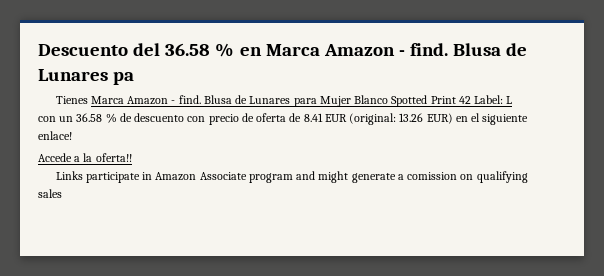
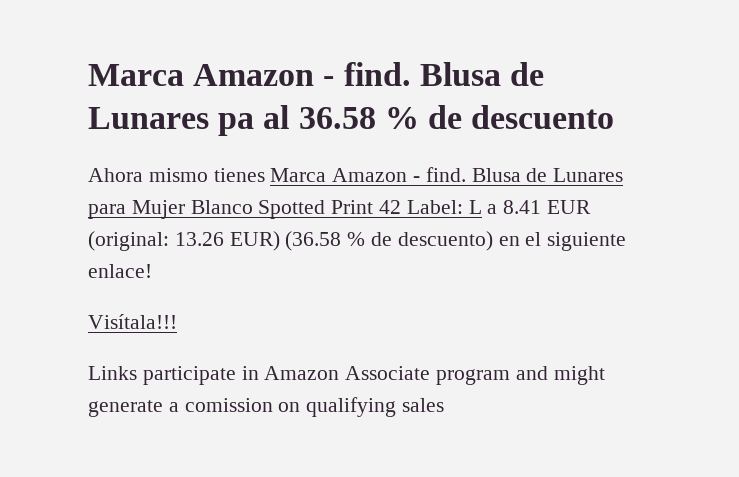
[38,43,262,57] Descuento del 36.58 % en -> (88, 75) none
[55,96,88,104] // Tienes -> [263,105,615,129] [88,168,265,182] al 36.58 % de descuento // Ahora mismo tienes
[38,113,302,125] con un 36.58 % de descuento con precio de oferta de -> [487,204,498,214] a
(453, 118) none -> [285,231,493,251] (36.58 % de descuento)
[38,153,132,162] Accede a la oferta!! -> [88,314,177,329] Visítala!!!

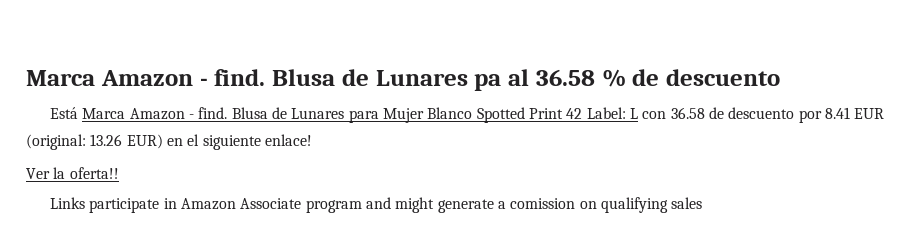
[88,168,265,182] Ahora mismo tienes -> [50,107,79,119] Está
[487,204,498,214] a -> [642,107,822,123] con 36.58 de descuento por
[285,231,493,251] (36.58 % de descuento) -> (163, 141) none
[88,314,177,329] Visítala!!! -> [26,167,119,179] Ver la oferta!!

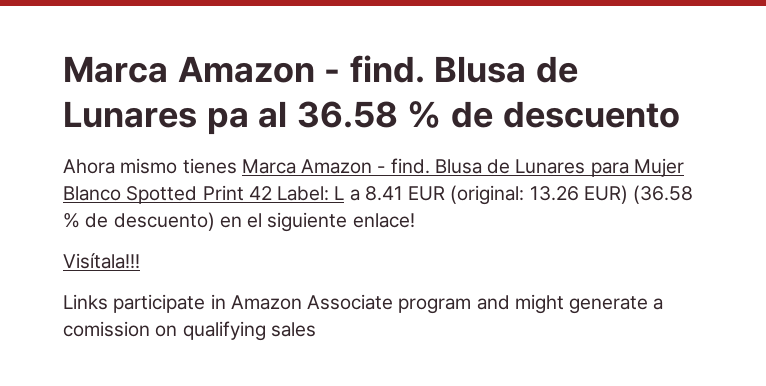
[50,107,79,119] Está -> [63,158,237,174] Ahora mismo tienes
[642,107,822,123] con 36.58 de descuento por -> [349,189,360,201] a
(163, 141) none -> [633,185,694,204] [63,212,215,231] (36.58 % de descuento)
[26,167,119,179] Ver la oferta!! -> [63,253,140,269] Visítala!!!

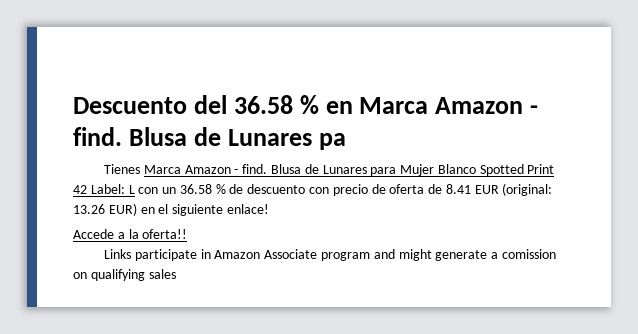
(63, 69) none -> [73,95,353,114] Descuento del 36.58 % en
[258,101,680,128] [63,158,237,174] al 36.58 % de descuento // Ahora mismo tienes -> [104,164,141,174] // Tienes
[349,189,360,201] a -> [138,184,443,196] con un 36.58 % de descuento con precio de oferta de
[633,185,694,204] [63,212,215,231] (36.58 % de descuento) -> (137, 209) none
[63,253,140,269] Visítala!!! -> [73,229,188,239] Accede a la oferta!!

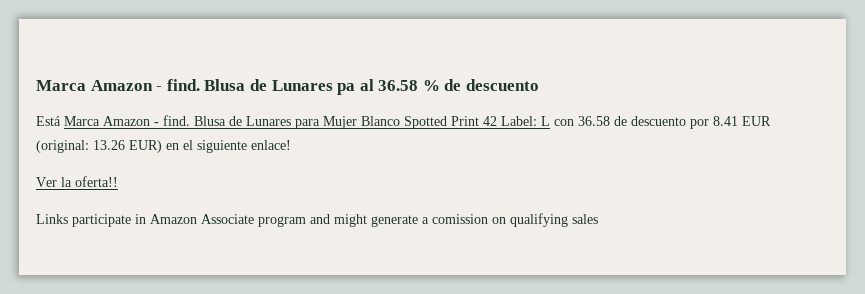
[73,95,353,114] Descuento del 36.58 % en -> (36, 85) none
[104,164,141,174] // Tienes -> [359,79,540,91] [36,116,61,126] al 36.58 % de descuento // Está
[162,184,443,196] un 36.58 % de descuento con precio de oferta de -> [578,116,709,129] 36.58 de descuento por
[73,229,125,239] Accede a -> [36,177,57,187] Ver

